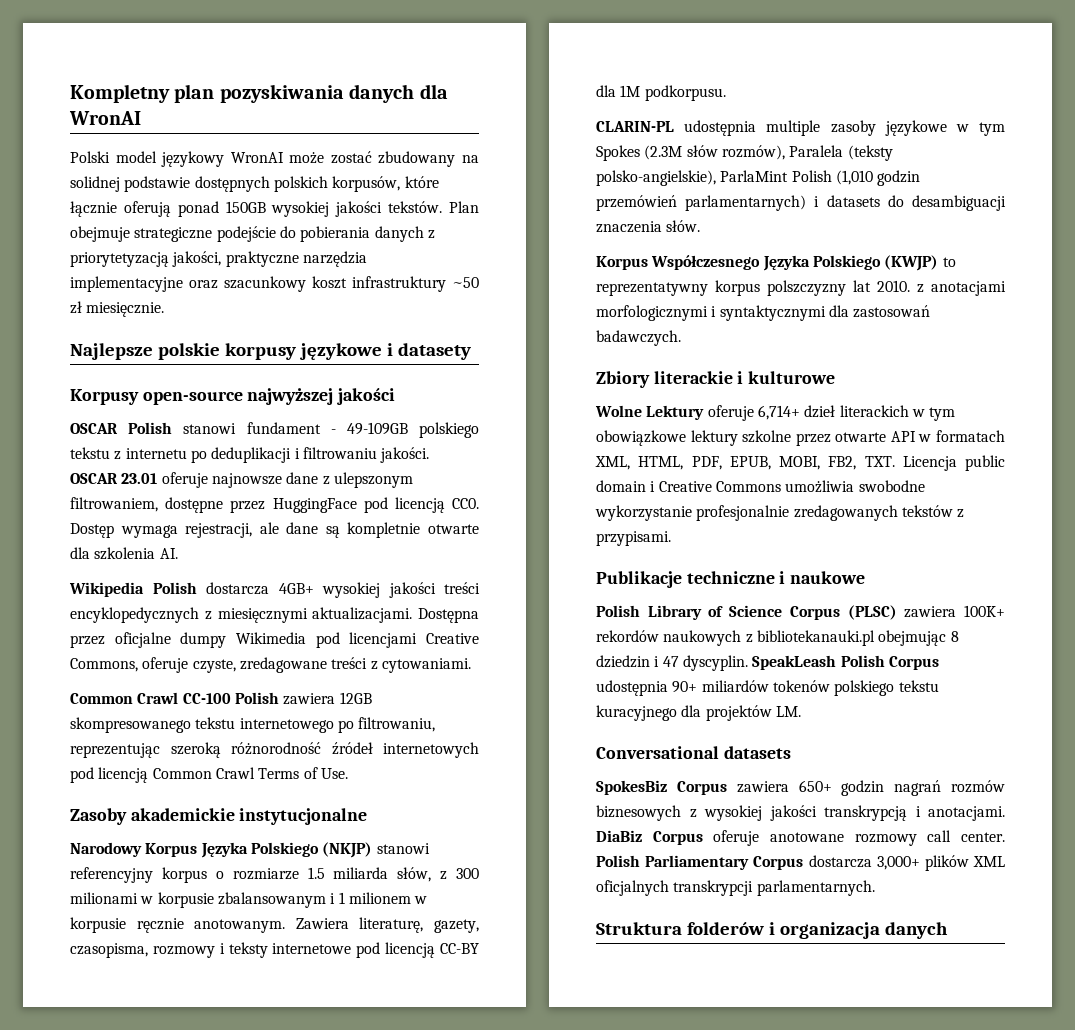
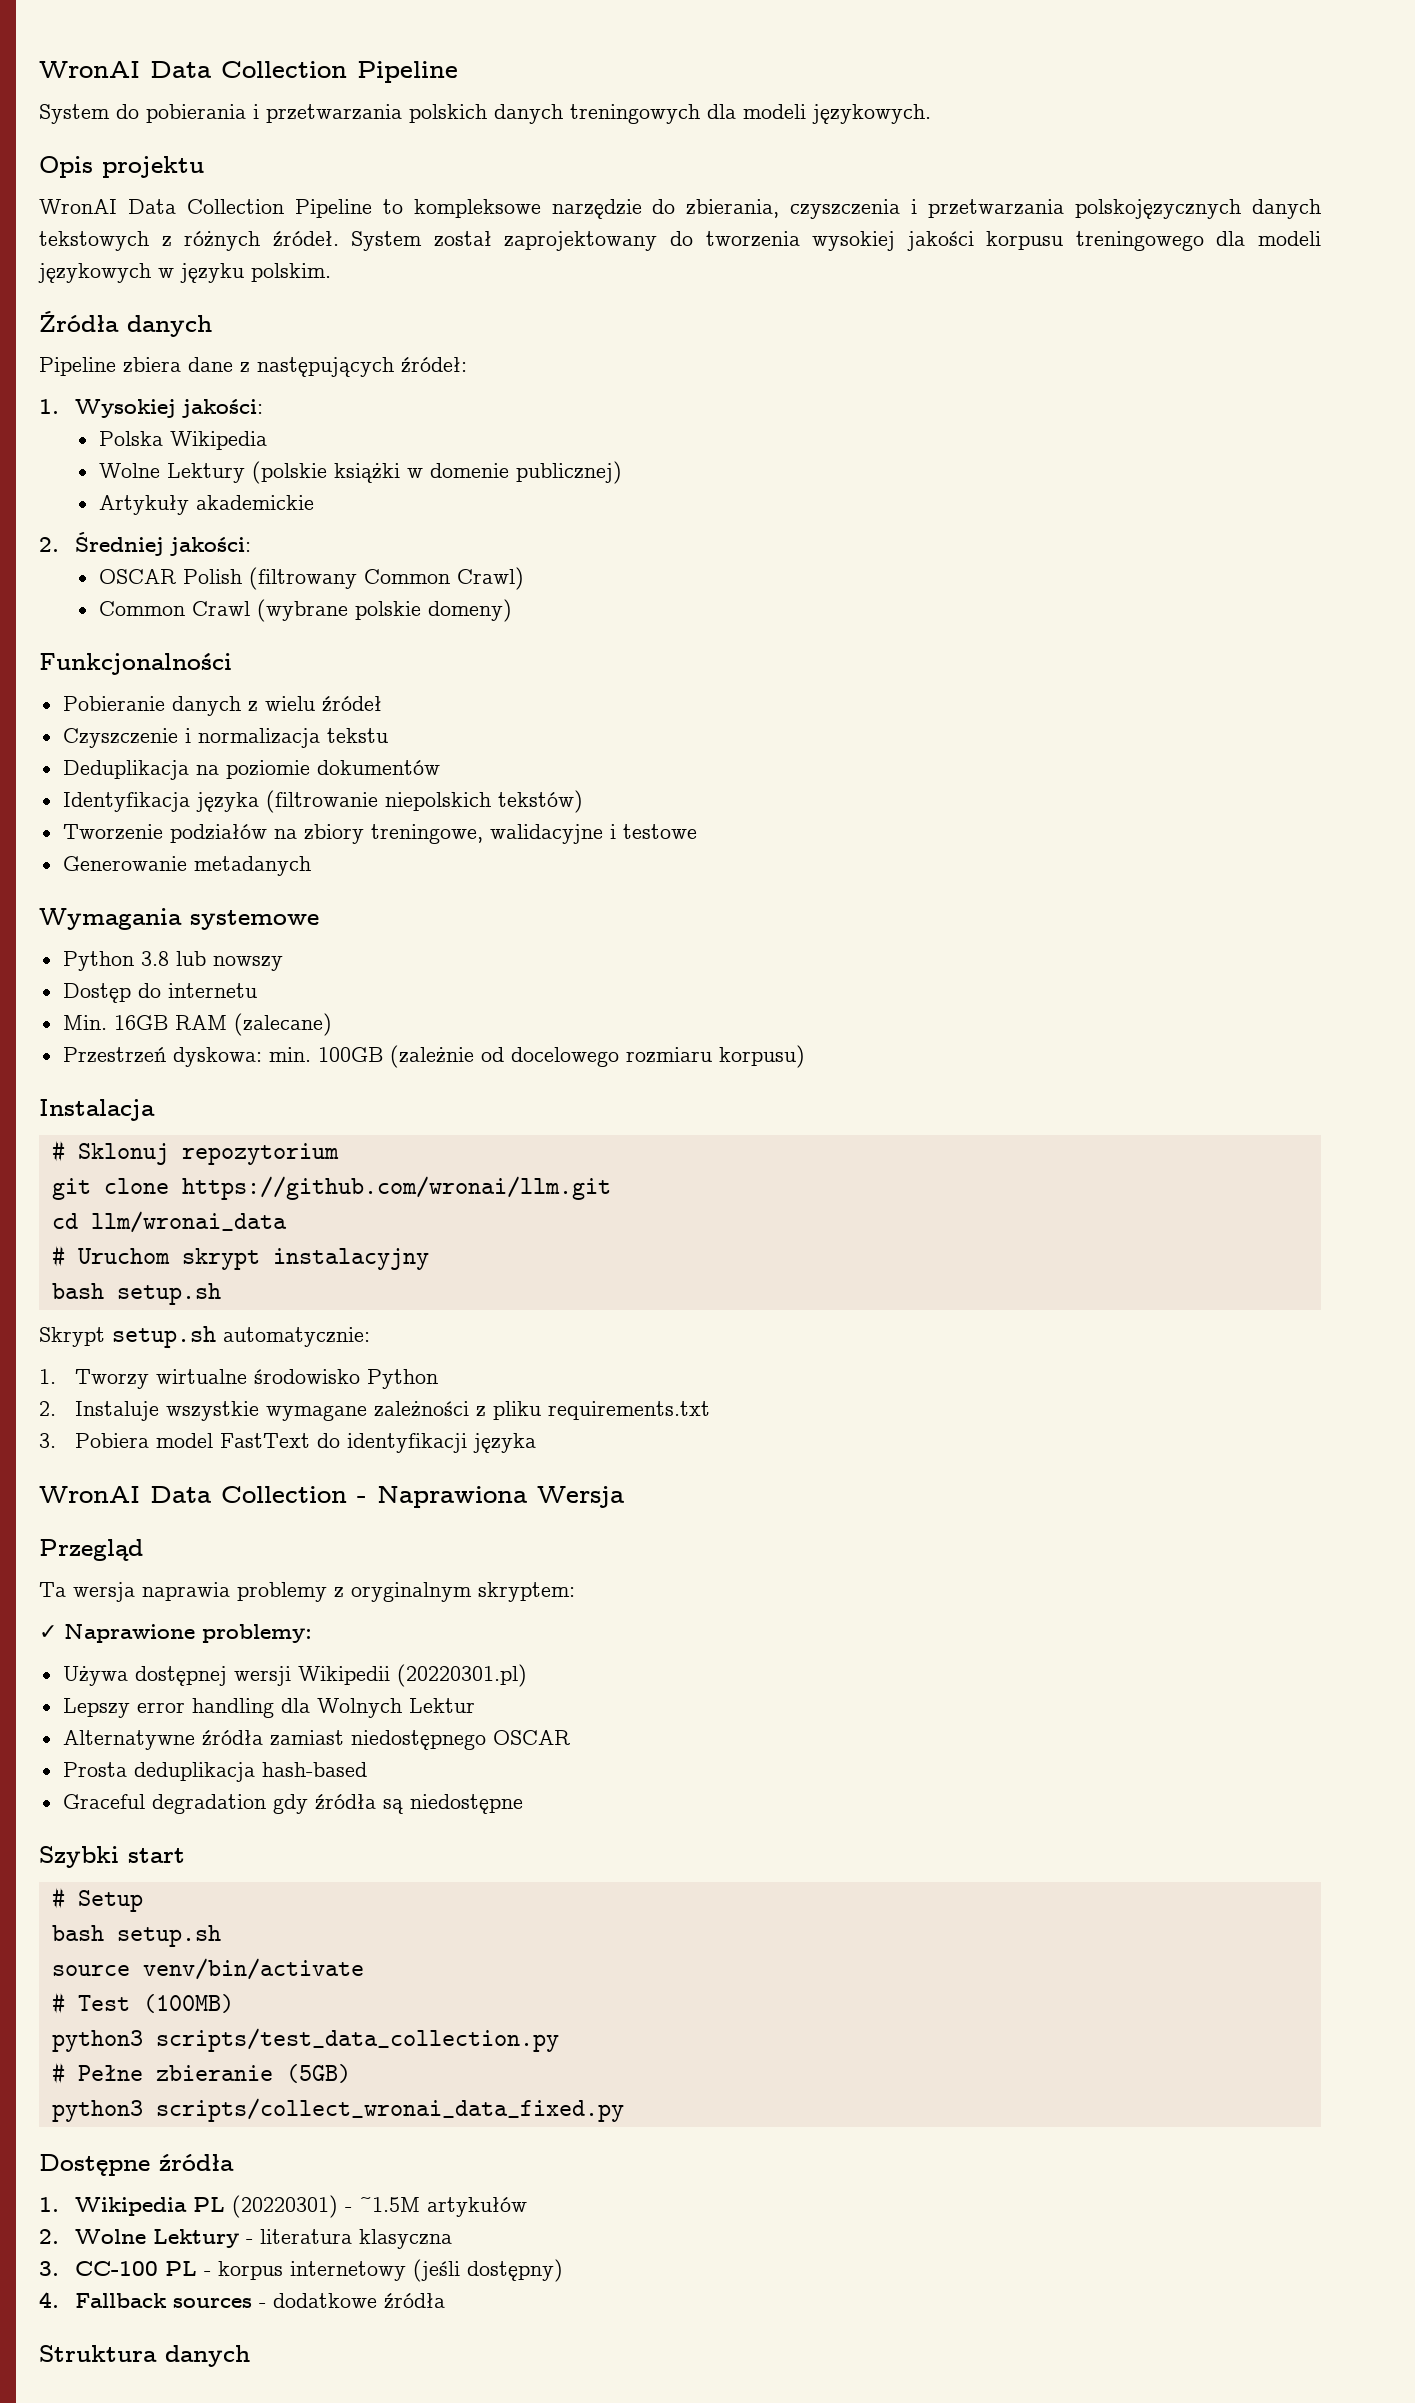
[70,84,448,103] [69,111,141,125] [70,151,479,167] [70,176,439,192] [70,201,479,217] [70,226,435,242] [70,251,367,267] [70,276,479,292] [70,301,165,317] [70,343,471,360] [70,388,396,405] [70,422,480,438] [70,447,430,463] [70,472,413,488] [70,497,480,513] [70,522,479,538] [70,547,178,560] [69,582,480,598] [70,607,479,623] [70,632,480,648] [70,657,471,673] [70,692,372,705] [70,717,436,733] [70,742,479,758] [70,767,348,783] [70,808,368,825] [70,842,430,858] [70,867,479,883] [70,892,428,908] [70,917,480,933] [70,942,479,958] [596,85,726,101] [596,120,1006,136] [596,145,893,161] [596,170,921,186] [596,195,1006,211] [596,220,701,233] [596,255,956,271] [596,280,1006,296] [596,305,931,321] [596,330,681,346] [596,371,836,388] [595,405,956,421] [596,430,1005,446] [595,455,1005,471] [596,480,925,493] [595,505,965,521] [596,531,671,546] [596,571,866,588] [596,605,1005,620] [596,630,959,646] [596,655,939,671] [596,680,939,696] [596,705,801,721] [596,746,791,759] [596,780,1005,796] [596,805,1005,821] [596,830,1005,846] [596,855,1006,871] [596,880,875,896] [596,922,880,939] Kompletny plan pozyskiwania danych dla WronAI // Polski model językowy WronAI może zostać zbudowany na solidnej podstawie dostępnych polskich korpusów, które łącznie oferują ponad 150GB wysokiej jakości tekstów. Plan obejmuje strategiczne podejście do pobierania danych z priorytetyzacją jakości, praktyczne narzędzia implementacyjne oraz szacunkowy koszt infrastruktury ~50 zł miesięcznie. // Najlepsze polskie korpusy językowe i datasety // Korpusy open-source najwyższej jakości // OSCAR Polish stanowi fundament - 49-109GB polskiego tekstu z internetu po deduplikacji i filtrowaniu jakości. OSCAR 23.01 oferuje najnowsze dane z ulepszonym filtrowaniem, dostępne przez HuggingFace pod licencją CC0. Dostęp wymaga rejestracji, ale dane są kompletnie otwarte dla szkolenia AI. // Wikipedia Polish dostarcza 4GB+ wysokiej jakości treści encyklopedycznych z miesięcznymi aktualizacjami. Dostępna przez oficjalne dumpy Wikimedia pod licencjami Creative Commons, oferuje czyste, zredagowane treści z cytowaniami. // Common Crawl CC-100 Polish zawiera 12GB skompresowanego tekstu internetowego po filtrowaniu, reprezentując szeroką różnorodność źródeł internetowych pod licencją Common Crawl Terms of Use. // Zasoby akademickie instytucjonalne // Narodowy Korpus Języka Polskiego (NKJP) stanowi referencyjny korpus o rozmiarze 1.5 miliarda słów, z 300 milionami w korpusie zbalansowanym i 1 milionem w korpusie ręcznie anotowanym. Zawiera literaturę, gazety, czasopisma, rozmowy i teksty internetowe pod licencją CC-BY dla 1M podkorpusu. // CLARIN-PL udostępnia multiple zasoby językowe w tym Spokes (2.3M słów rozmów), Paralela (teksty polsko-angielskie), ParlaMint Polish (1,010 godzin przemówień parlamentarnych) i datasets do desambiguacji znaczenia słów. // Korpus Współczesnego Języka Polskiego (KWJP) to reprezentatywny korpus polszczyzny lat 2010. z anotacjami morfologicznymi i syntaktycznymi dla zastosowań badawczych. // Zbiory literackie i kulturowe // Wolne Lektury oferuje 6,714+ dzieł literackich w tym obowiązkowe lektury szkolne przez otwarte API w formatach XML, HTML, PDF, EPUB, MOBI, FB2, TXT. Licencja public domain i Creative Commons umożliwia swobodne wykorzystanie profesjonalnie zredagowanych tekstów z przypisami. // Publikacje techniczne i naukowe // Polish Library of Science Corpus (PLSC) zawiera 100K+ rekordów naukowych z bibliotekanauki.pl obejmując 8 dziedzin i 47 dyscyplin. SpeakLeash Polish Corpus udostępnia 90+ miliardów tokenów polskiego tekstu kuracyjnego dla projektów LM. // Conversational datasets // SpokesBiz Corpus zawiera 650+ godzin nagrań rozmów biznesowych z wysokiej jakości transkrypcją i anotacjami. DiaBiz Corpus oferuje anotowane rozmowy call center. Polish Parliamentary Corpus dostarcza 3,000+ plików XML oficjalnych transkrypcji parlamentarnych. // Struktura folderów i organizacja -> [39,61,458,83] [39,104,931,124] [39,156,204,178] [39,199,1321,219] [39,231,1322,251] [38,263,331,283] [39,311,212,337] [39,357,467,377] [39,399,263,418] [98,431,267,450] [98,461,622,484] [98,495,314,515] [39,532,251,556] [98,567,524,590] [98,599,512,622] [39,653,232,675] [62,696,382,716] [62,728,388,748] [62,760,440,780] [62,790,583,813] [62,824,697,844] [62,856,311,876] [39,908,319,930] [62,951,283,971] [62,983,257,1003] [62,1013,332,1036] [62,1045,805,1068] [39,1099,155,1121] [51,1140,339,1165] [51,1176,611,1200] [51,1211,287,1233] [51,1245,429,1270] [51,1283,221,1305] [39,1326,370,1348] [39,1369,438,1389] [39,1401,710,1421] [39,1433,536,1453] [39,1486,624,1508] [39,1539,143,1561] [39,1582,575,1602] [39,1624,312,1643] [62,1664,527,1687] [62,1698,475,1718] [62,1730,570,1750] [62,1762,367,1782] [62,1794,523,1814] [39,1846,185,1868] [51,1887,143,1912] [51,1925,221,1947] [51,1958,364,1980] [51,1992,234,2014] [51,2028,559,2052] [51,2062,351,2084] [51,2098,624,2122] [39,2154,234,2176] [39,2195,527,2218] [39,2229,452,2249] [39,2259,563,2282] [39,2292,445,2309] [39,2345,157,2362] WronAI Data Collection Pipeline // System do pobierania i przetwarzania polskich danych treningowych dla modeli językowych. // Opis projektu // WronAI Data Collection Pipeline to kompleksowe narzędzie do zbierania, czyszczenia i przetwarzania polskojęzycznych danych tekstowych z różnych źródeł. System został zaprojektowany do tworzenia wysokiej jakości korpusu treningowego dla modeli językowych w języku polskim. // Źródła danych // Pipeline zbiera dane z następujących źródeł: // 1. Wysokiej jakości: // Polska Wikipedia // Wolne Lektury (polskie książki w domenie publicznej) // Artykuły akademickie // 2. Średniej jakości: // OSCAR Polish (filtrowany Common Crawl) // Common Crawl (wybrane polskie domeny) // Funkcjonalności // Pobieranie danych z wielu źródeł // Czyszczenie i normalizacja tekstu // Deduplikacja na poziomie dokumentów // Identyfikacja języka (filtrowanie niepolskich tekstów) // Tworzenie podziałów na zbiory treningowe, walidacyjne i testowe // Generowanie metadanych // Wymagania systemowe // Python 3.8 lub nowszy // Dostęp do internetu // Min. 16GB RAM (zalecane) // Przestrzeń dyskowa: min. 100GB (zależnie od docelowego rozmiaru korpusu) // Instalacja // # Sklonuj repozytorium // git clone https://github.com/wronai/llm.git // cd llm/wronai_data // # Uruchom skrypt instalacyjny // bash setup.sh // Skrypt setup.sh automatycznie: // 1. Tworzy wirtualne środowisko Python // 2. Instaluje wszystkie wymagane zależności z pliku requirements.txt // 3. Pobiera model FastText do identyfikacji języka // WronAI Data Collection - Naprawiona Wersja // Przegląd // Ta wersja naprawia problemy z oryginalnym skryptem: // ✓ Naprawione problemy: // Używa dostępnej wersji Wikipedii (20220301.pl) // Lepszy error handling dla Wolnych Lektur // Alternatywne źródła zamiast niedostępnego OSCAR // Prosta deduplikacja hash-based // Graceful degradation gdy źródła są niedostępne // Szybki start // # Setup // bash setup.sh // source venv/bin/activate // # Test (100MB) // python3 scripts/test_data_collection.py // # Pełne zbieranie (5GB) // python3 scripts/collect_wronai_data_fixed.py // Dostępne źródła // 1. Wikipedia PL (20220301) - ~1.5M artykułów // 2. Wolne Lektury - literatura klasyczna // 3. CC-100 PL - korpus internetowy (jeśli dostępny) // 4. Fallback sources - dodatkowe źródła // Struktura

